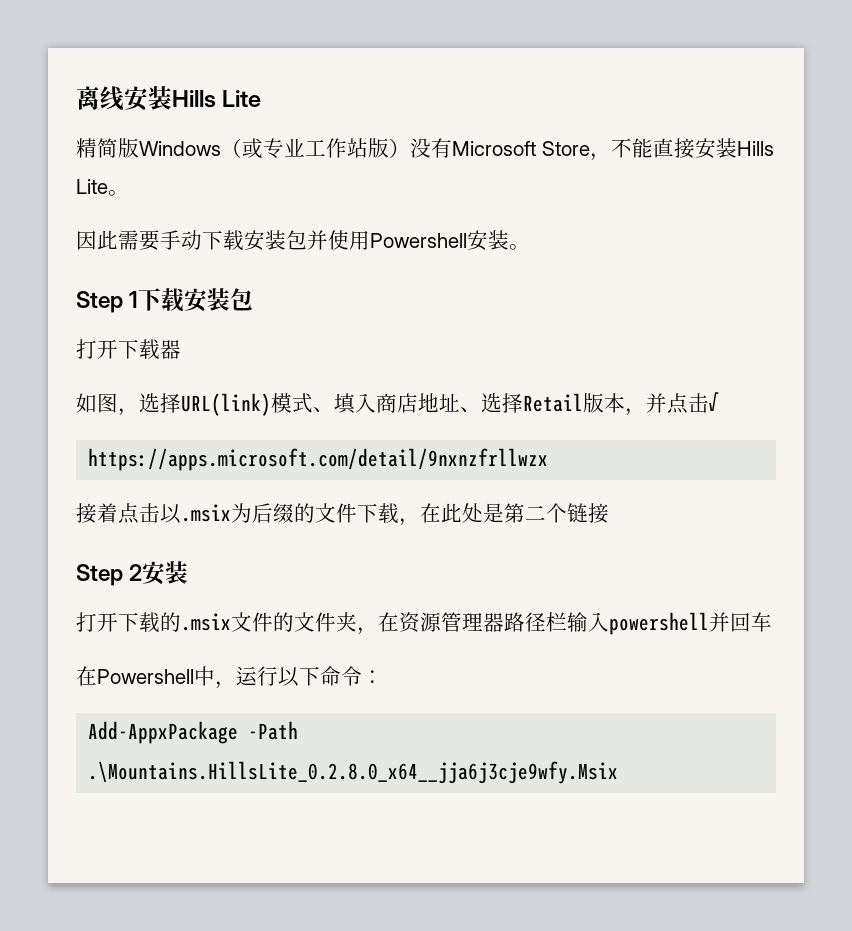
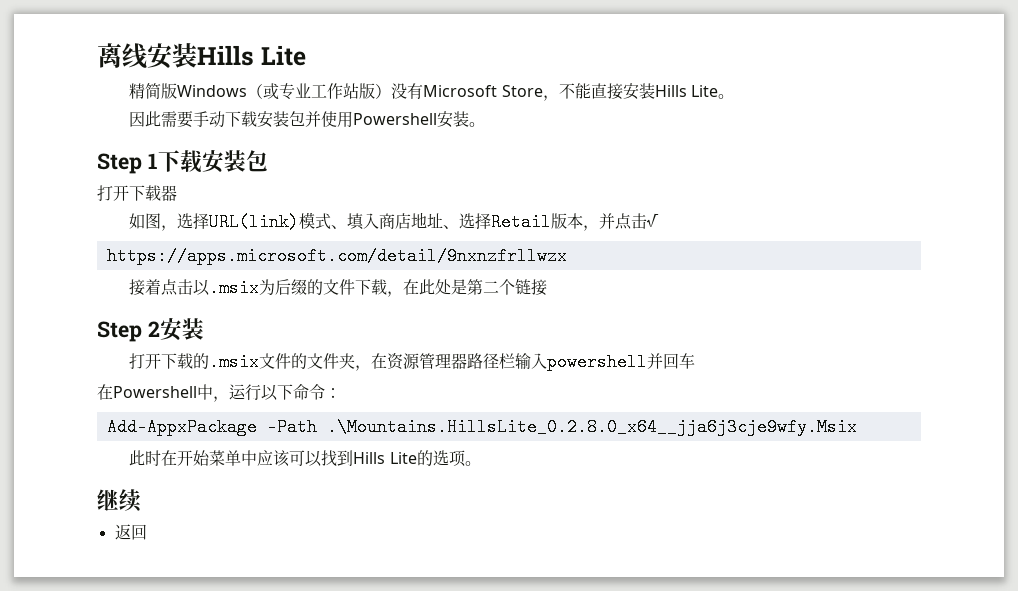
(619, 772) none -> [129,450,481,467] [97,489,142,512] [114,524,147,540] // 此时在开始菜单中应该可以找到Hills Lite的选项。 // 继续 // 返回

